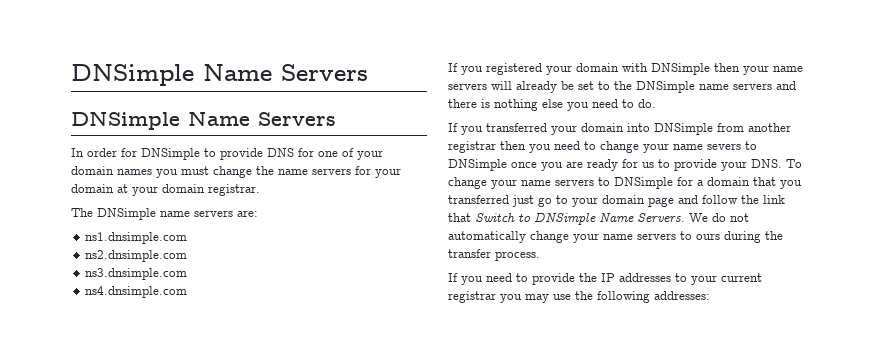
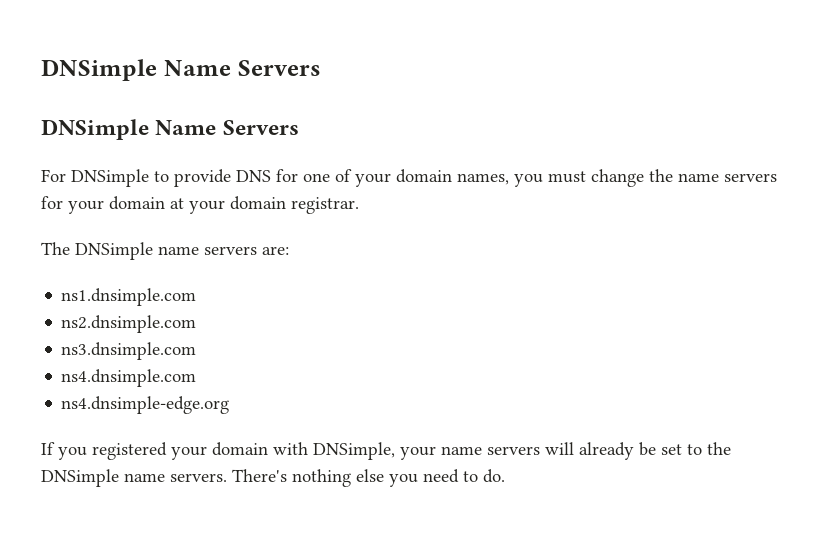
[71,148,137,157] In order for -> [41,169,66,182] For
[117,169,152,175] names -> [457,173,509,185] names,
(188, 292) none -> [61,396,230,414] // ns4.dnsimple-edge.org
[651,63,740,75] DNSimple then -> [313,442,395,460] DNSimple,
[733,81,796,90] [448,99,490,108] servers and there is -> [170,469,287,482] servers. There's
[448,123,791,135] [448,141,757,153] [448,159,802,171] [448,177,802,189] [448,195,785,207] [448,212,749,225] [448,231,783,243] [448,249,540,261] [448,273,762,285] [448,291,710,303] // If you transferred your domain into DNSimple from another registrar then you need to change your name severs to DNSimple once you are ready for us to provide your DNS. To change your name servers to DNSimple for a domain that you transferred just go to your domain page and follow the link that Switch to DNSimple Name Servers. We do not automatically change your name servers to ours during the transfer process. // If you need to provide the IP addresses to your current registrar you may use the following addresses: -> (505, 476) none

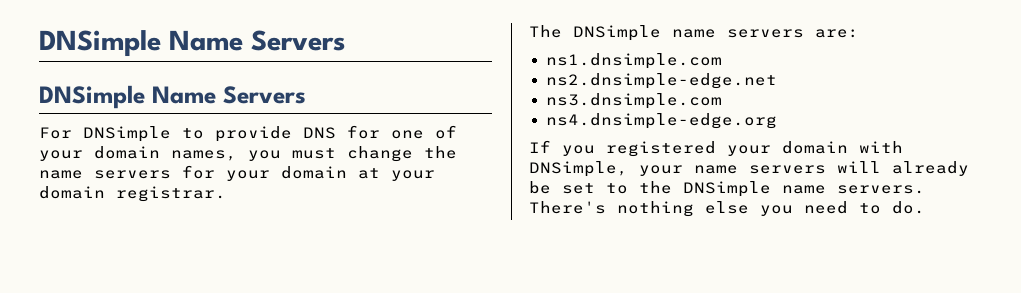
[61,315,197,333] ns2.dnsimple.com -> [545,73,777,89] ns2.dnsimple-edge.net
[61,369,197,387] // ns4.dnsimple.com -> (722, 101) none

